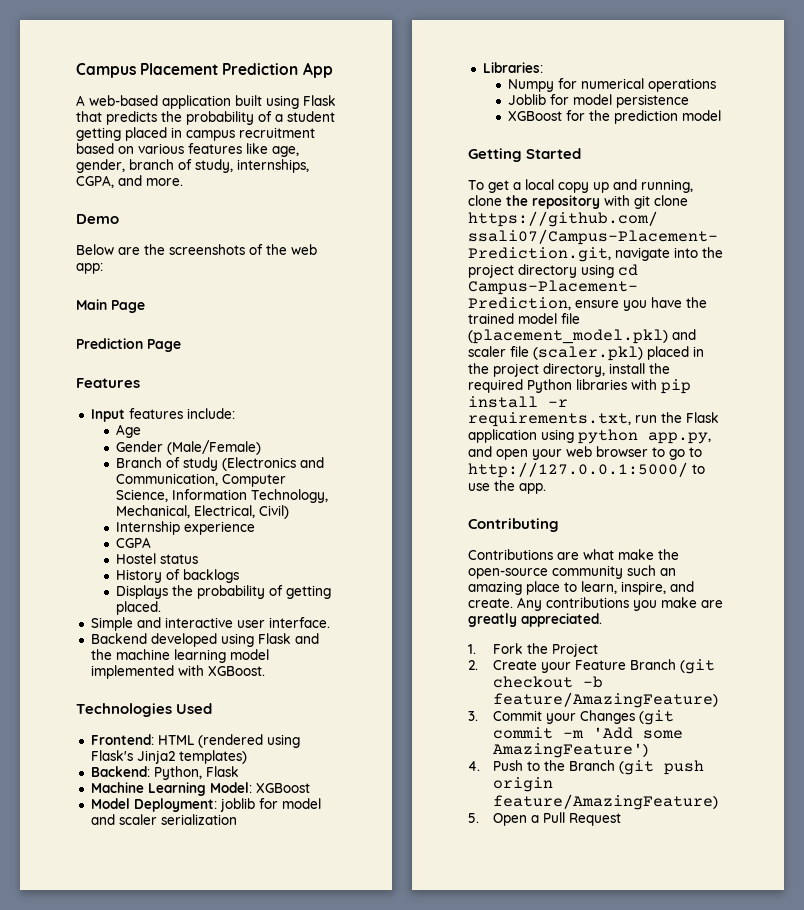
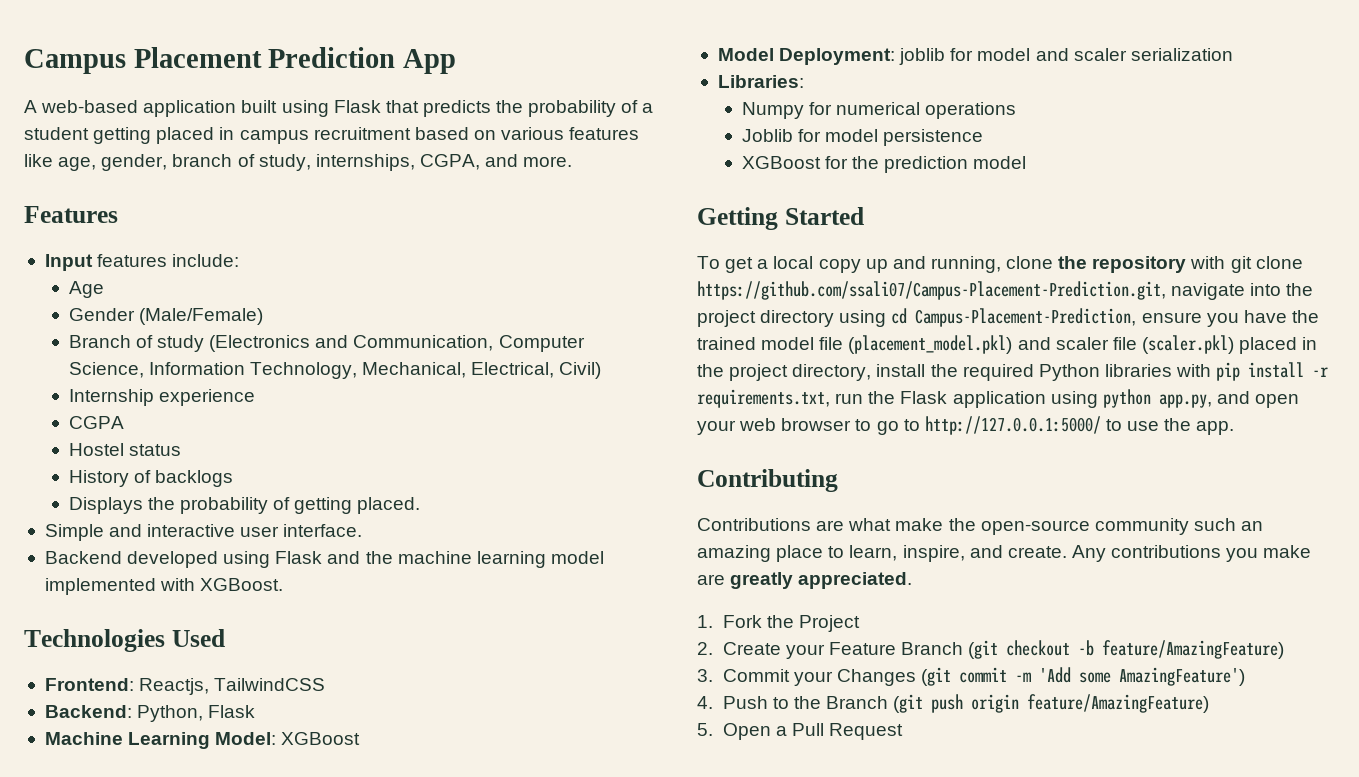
[76,214,119,224] [76,244,317,255] [76,263,103,274] [76,299,145,313] [76,338,181,352] // Demo // Below are the screenshots of the web app: // Main Page // Prediction Page -> (573, 161) none
[157,734,300,748] [90,750,247,764] HTML (rendered using Flask's Jinja2 templates) -> [139,678,326,695] Reactjs, TailwindCSS

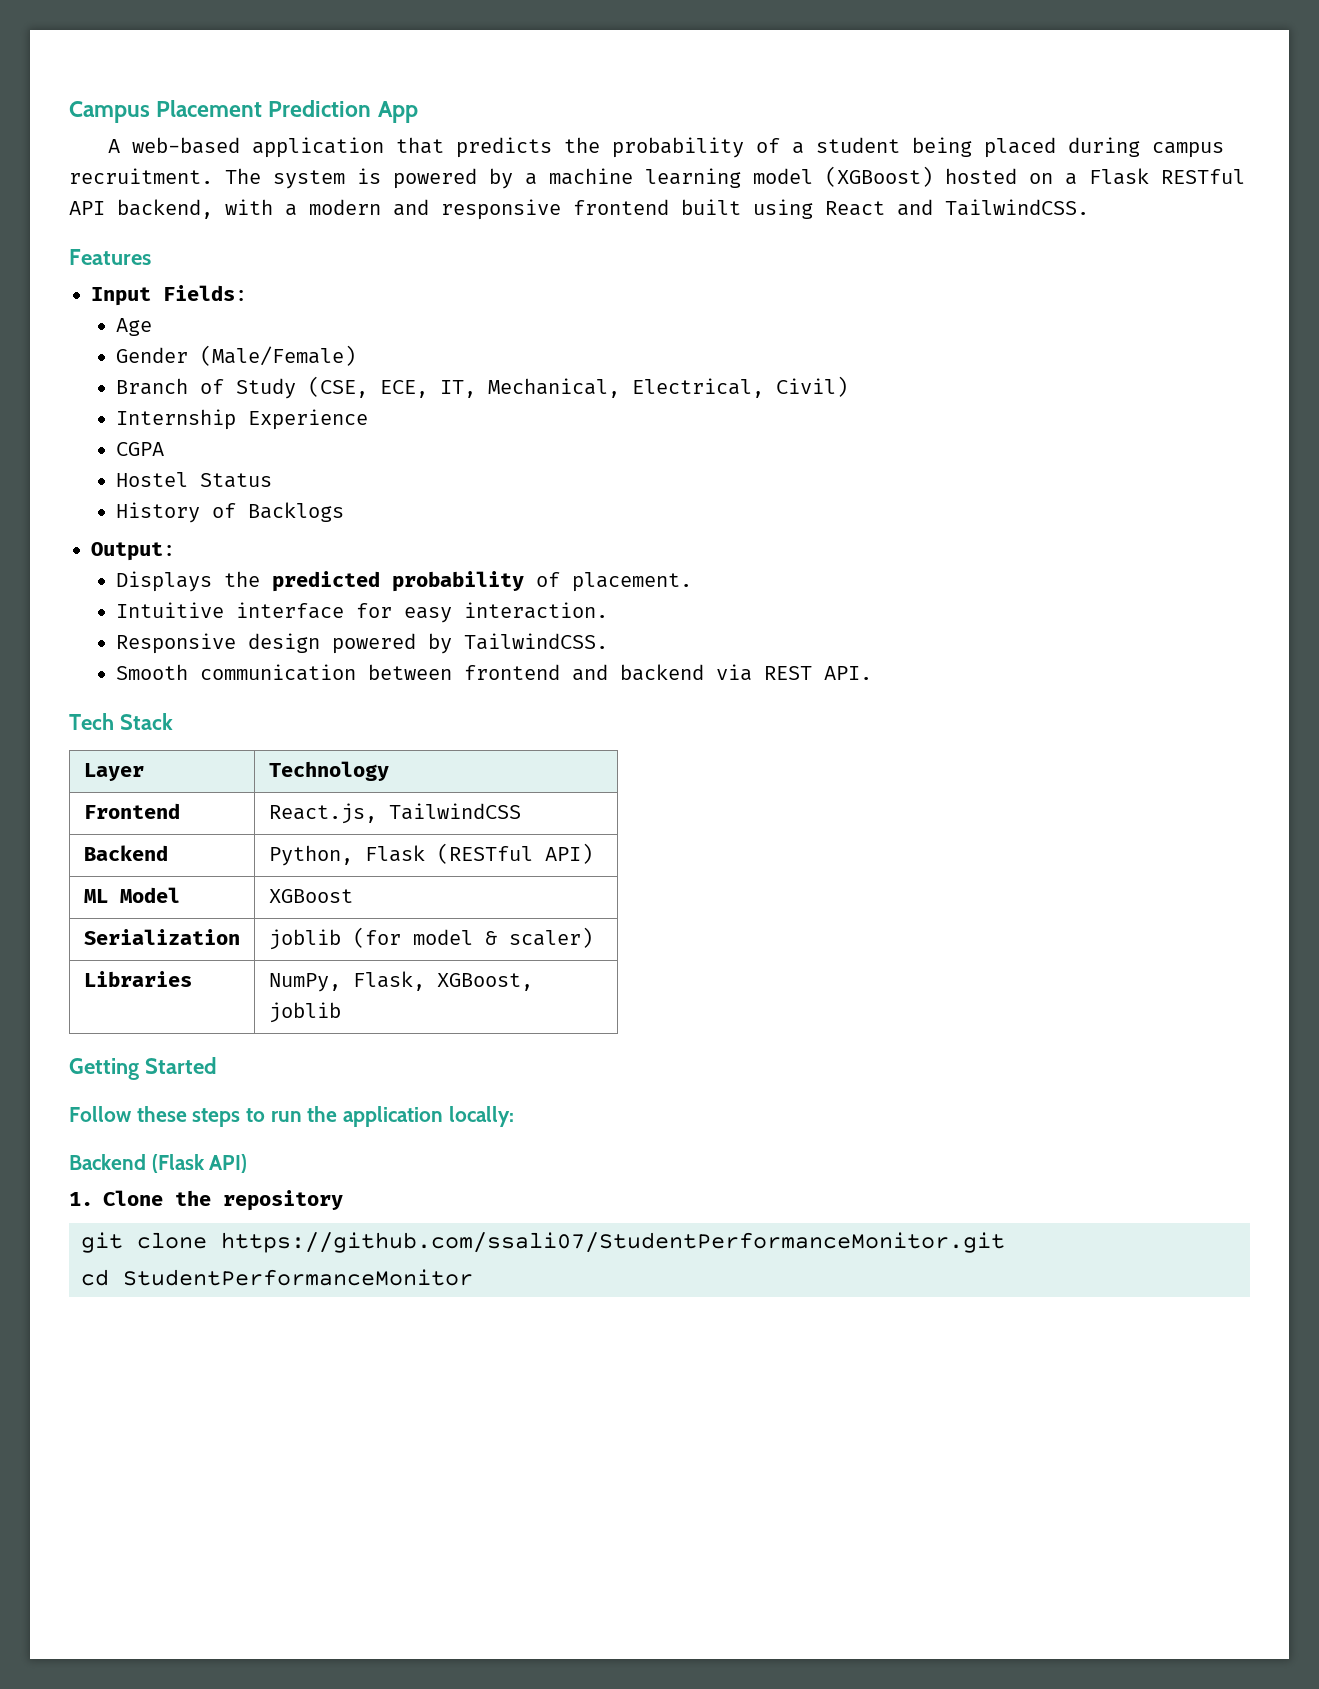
[241,100,381,117] built using Flask -> (384, 147) none
[93,127,640,144] [24,154,573,171] getting placed in campus recruitment based on various features like age, gender, branch of study, internships, CGPA, and more. -> [911,137,1224,158] [69,166,1245,189] [69,199,1089,220] being placed during campus recruitment. The system is powered by a machine learning model (XGBoost) hosted on a Flask RESTful API backend, with a modern and responsive frontend built using React and TailwindCSS.
[97,254,240,267] features include: -> [163,285,247,301] Fields:
[157,335,585,352] [68,362,358,379] study (Electronics and Communication, Computer Science, Information Technology, -> [235,376,476,399] Study (CSE, ECE, IT,
[158,389,255,406] experience -> [247,409,368,430] Experience
[128,444,181,456] status -> [199,473,272,488] Status
[155,470,234,487] backlogs -> [247,502,344,522] [91,542,175,561] Backlogs // Output:
[180,497,421,514] [44,524,363,541] [44,551,604,568] [44,578,284,595] [24,629,225,652] [44,678,326,695] [44,705,256,722] [44,732,361,749] [717,48,1233,65] [717,75,804,88] [741,102,1017,119] [741,129,984,146] [741,156,1027,173] [697,207,864,230] [697,256,1054,273] probability of getting placed. // Simple and interactive user interface. // Backend developed using Flask and the machine learning model implemented with XGBoost. // Technologies Used // Frontend: Reactjs, TailwindCSS // Backend: Python, Flask // Machine Learning Model: XGBoost // Model Deployment: joblib for model and scaler serialization // Libraries: // Numpy for numerical operations // Joblib for model persistence // XGBoost for the prediction model // Getting Started // To get a local copy up and running, clone -> [271,571,692,592] [115,602,608,623] [115,633,608,654] [115,664,872,681] [69,713,173,730] [83,763,144,781] [268,761,389,781] [83,803,180,819] [268,803,521,824] [83,845,168,861] [268,843,593,866] [83,887,180,903] [268,889,353,903] [83,929,240,945] [268,927,593,950] [83,971,192,987] [268,971,533,992] [268,1002,341,1023] [69,1057,217,1080] [69,1106,514,1127] [69,1154,248,1173] [69,1190,163,1206] predicted probability of placement. // Intuitive interface for easy interaction. // Responsive design powered by TailwindCSS. // Smooth communication between frontend and backend via REST API. // Tech Stack // Layer | Technology // Frontend | React.js, TailwindCSS // Backend | Python, Flask (RESTful API) // ML Model | XGBoost // Serialization | joblib (for model & scaler) // Libraries | NumPy, Flask, XGBoost, joblib // Getting Started // Follow these steps to run the application locally: // Backend (Flask API) // 1. Clone
[1190,256,1226,269] with -> (343, 1200) //
[697,281,1314,300] [697,308,1319,327] [697,335,1318,354] [697,362,1329,381] [697,389,1300,408] [697,416,1235,435] [697,469,838,492] [697,518,1264,535] [697,545,1312,562] [697,572,913,589] [697,615,860,632] [697,640,1285,659] [697,667,1245,686] [697,694,1210,713] [697,723,903,740] https://github.com/ssali07/Campus-Placement-Prediction.git, navigate into the project directory using cd Campus-Placement-Prediction, ensure you have the trained model file (placement_model.pkl) and scaler file (scaler.pkl) placed in the project directory, install the required Python libraries with pip install -r requirements.txt, run the Flask application using python app.py, and open your web browser to go to http://127.0.0.1:5000/ to use the app. // Contributing // Contributions are what make the open-source community such an amazing place to learn, inspire, and create. Any contributions you make are greatly appreciated. // 1. Fork the Project // 2. Create your Feature Branch (git checkout -b feature/AmazingFeature) // 3. Commit your Changes (git commit -m 'Add some AmazingFeature') // 4. Push to the Branch (git push origin feature/AmazingFeature) // 5. Open a Pull Request -> [221,1232,1005,1253] [81,1269,473,1286] https://github.com/ssali07/StudentPerformanceMonitor.git // cd StudentPerformanceMonitor

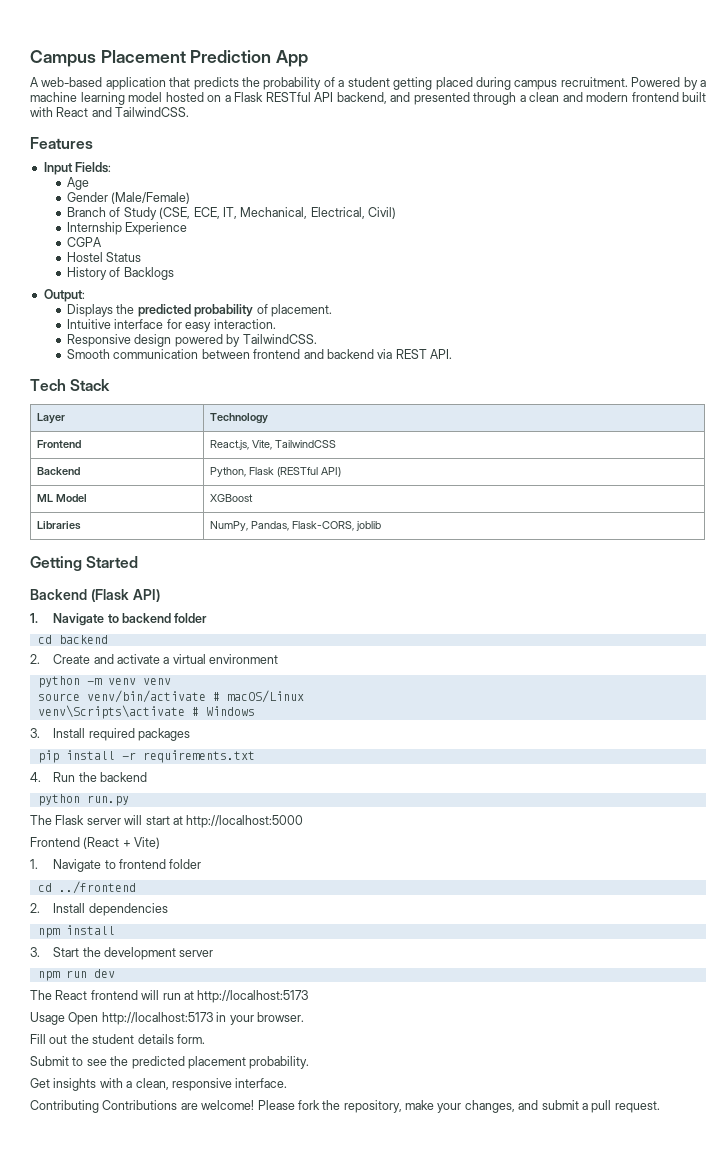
[911,137,972,157] being -> [393,77,433,90] getting
[225,168,477,189] The system is powered -> [631,77,681,87] Powered
[825,166,933,187] (XGBoost) -> (162, 97) none
[225,199,561,220] with a modern and responsive -> [390,92,628,105] and presented through a clean and modern
[753,199,813,219] using -> [30,107,53,117] with
(377, 813) none -> [251,440,272,450] Vite,
[83,929,240,945] [268,927,593,950] // Serialization | joblib (for model & scaler) -> (253, 498) none
[352,971,533,991] Flask, XGBoost, -> [250,521,354,531] Pandas, Flask-CORS,
[69,1106,514,1127] [69,1154,248,1173] [69,1190,343,1211] [81,1232,1005,1253] [81,1269,473,1286] Follow these steps to run the application locally: // Backend (Flask API) // 1. Clone the repository // git clone https://github.com/ssali07/StudentPerformanceMonitor.git // cd StudentPerformanceMonitor -> [30,589,160,602] [30,613,208,626] [37,635,108,644] [30,654,279,664] [37,676,171,688] [37,690,304,703] [37,705,255,719] [30,728,191,741] [37,750,255,763] [30,772,148,782] [37,794,129,806] [30,815,304,828] [30,837,161,849] [30,859,202,872] [37,881,136,894] [30,903,168,916] [37,925,115,938] [30,947,214,960] [37,969,115,981] [30,990,309,1003] [30,1012,304,1025] [30,1034,205,1044] [30,1056,310,1069] [30,1078,288,1091] [30,1100,660,1113] Backend (Flask API) // 1. Navigate to backend folder // cd backend // 2. Create and activate a virtual environment // python -m venv venv // source venv/bin/activate # macOS/Linux // venv\Scripts\activate # Windows // 3. Install required packages // pip install -r requirements.txt // 4. Run the backend // python run.py // The Flask server will start at http://localhost:5000 // Frontend (React + Vite) // 1. Navigate to frontend folder // cd ../frontend // 2. Install dependencies // npm install // 3. Start the development server // npm run dev // The React frontend will run at http://localhost:5173 // Usage Open http://localhost:5173 in your browser. // Fill out the student details form. // Submit to see the predicted placement probability. // Get insights with a clean, responsive interface. // Contributing Contributions are welcome! Please fork the repository, make your changes, and submit a pull request.

